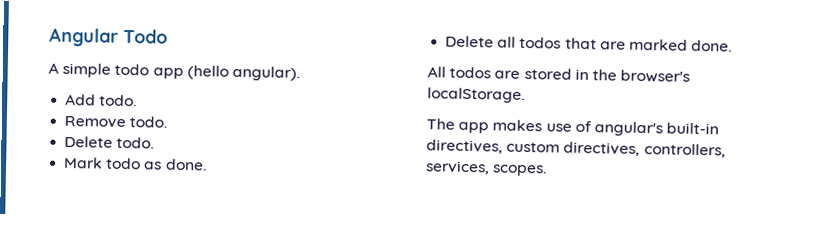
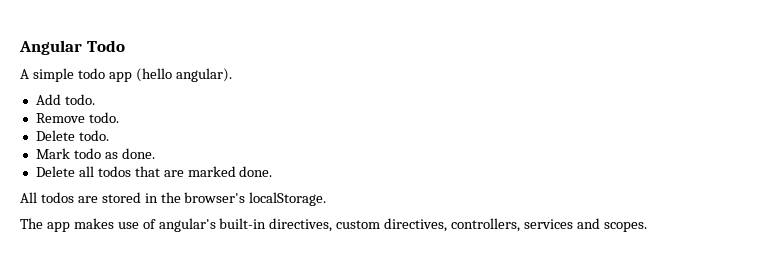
[425,160,490,175] services, -> [524,218,600,229] services and

